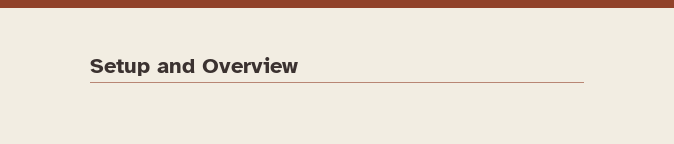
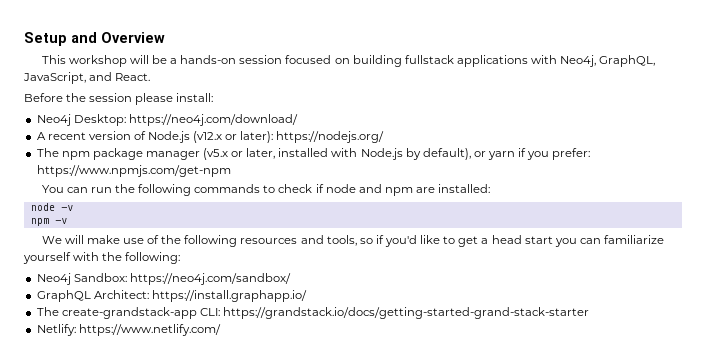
(298, 65) none -> [41,55,656,67] [23,72,151,84] [24,93,214,105] [36,114,298,126] [36,131,385,143] [36,148,591,160] [36,165,231,177] [41,184,491,196] [30,203,73,211] [30,218,67,226] [41,235,664,247] [23,252,181,264] [36,273,291,285] [36,290,307,302] [36,307,589,319] [36,324,221,336] // This workshop will be a hands-on session focused on building fullstack applications with Neo4j, GraphQL, JavaScript, and React. // Before the session please install: // Neo4j Desktop: https://neo4j.com/download/ // A recent version of Node.js (v12.x or later): https://nodejs.org/ // The npm package manager (v5.x or later, installed with Node.js by default), or yarn if you prefer: https://www.npmjs.com/get-npm // You can run the following commands to check if node and npm are installed: // node -v // npm -v // We will make use of the following resources and tools, so if you'd like to get a head start you can familiarize yourself with the following: // Neo4j Sandbox: https://neo4j.com/sandbox/ // GraphQL Architect: https://install.graphapp.io/ // The create-grandstack-app CLI: https://grandstack.io/docs/getting-started-grand-stack-starter // Netlify: https://www.netlify.com/

